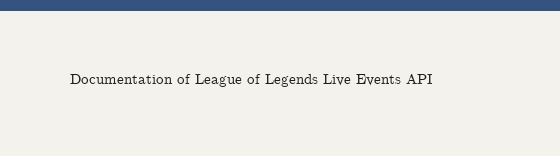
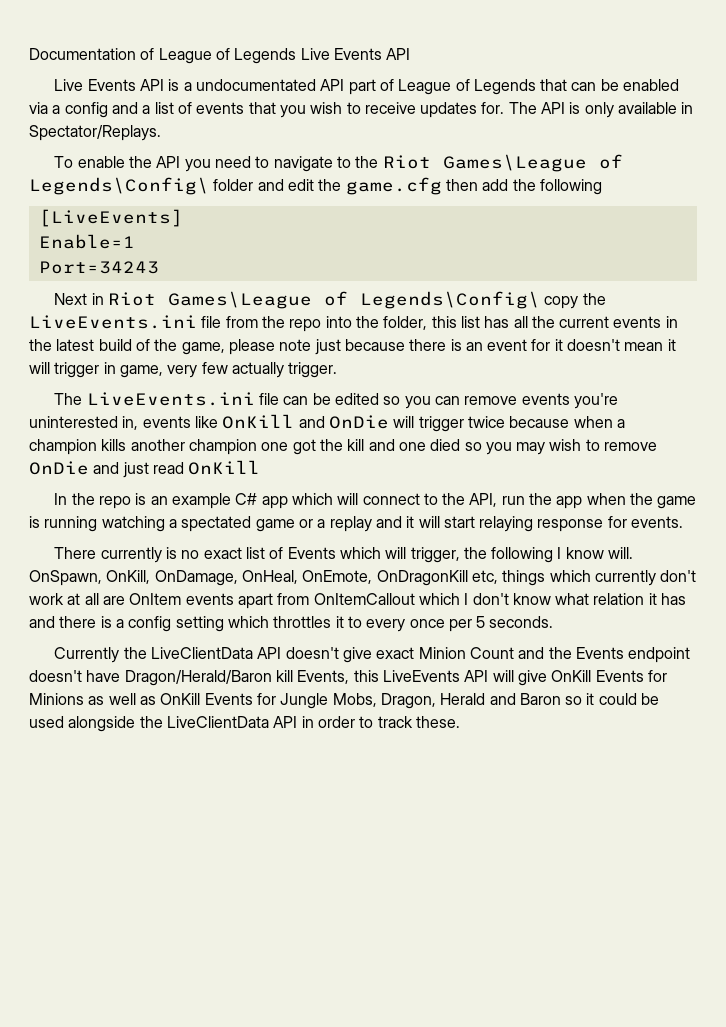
(432, 79) none -> [54,79,680,95] [29,102,694,118] [29,125,161,141] [54,154,623,172] [29,177,602,195] [38,209,183,227] [38,234,135,249] [38,261,159,274] [54,291,606,309] [29,315,678,332] [29,339,676,355] [29,362,338,378] [54,392,618,409] [29,414,625,432] [29,439,658,455] [29,460,261,478] [54,493,697,509] [29,516,684,532] [54,547,634,563] [29,570,697,586] [29,593,687,609] [29,616,554,632] [54,647,691,663] [29,670,667,686] [29,693,660,709] [29,716,460,732] // Live Events API is a undocumentated API part of League of Legends that can be enabled via a config and a list of events that you wish to receive updates for. The API is only available in Spectator/Replays. // To enable the API you need to navigate to the Riot Games\League of Legends\Config\ folder and edit the game.cfg then add the following // [LiveEvents] // Enable=1 // Port=34243 // Next in Riot Games\League of Legends\Config\ copy the LiveEvents.ini file from the repo into the folder, this list has all the current events in the latest build of the game, please note just because there is an event for it doesn't mean it will trigger in game, very few actually trigger. // The LiveEvents.ini file can be edited so you can remove events you're uninterested in, events like OnKill and OnDie will trigger twice because when a champion kills another champion one got the kill and one died so you may wish to remove OnDie and just read OnKill // In the repo is an example C# app which will connect to the API, run the app when the game is running watching a spectated game or a replay and it will start relaying response for events. // There currently is no exact list of Events which will trigger, the following I know will. OnSpawn, OnKill, OnDamage, OnHeal, OnEmote, OnDragonKill etc, things which currently don't work at all are OnItem events apart from OnItemCallout which I don't know what relation it has and there is a config setting which throttles it to every once per 5 seconds. // Currently the LiveClientData API doesn't give exact Minion Count and the Events endpoint doesn't have Dragon/Herald/Baron kill Events, this LiveEvents API will give OnKill Events for Minions as well as OnKill Events for Jungle Mobs, Dragon, Herald and Baron so it could be used alongside the LiveClientData API in order to track these.

